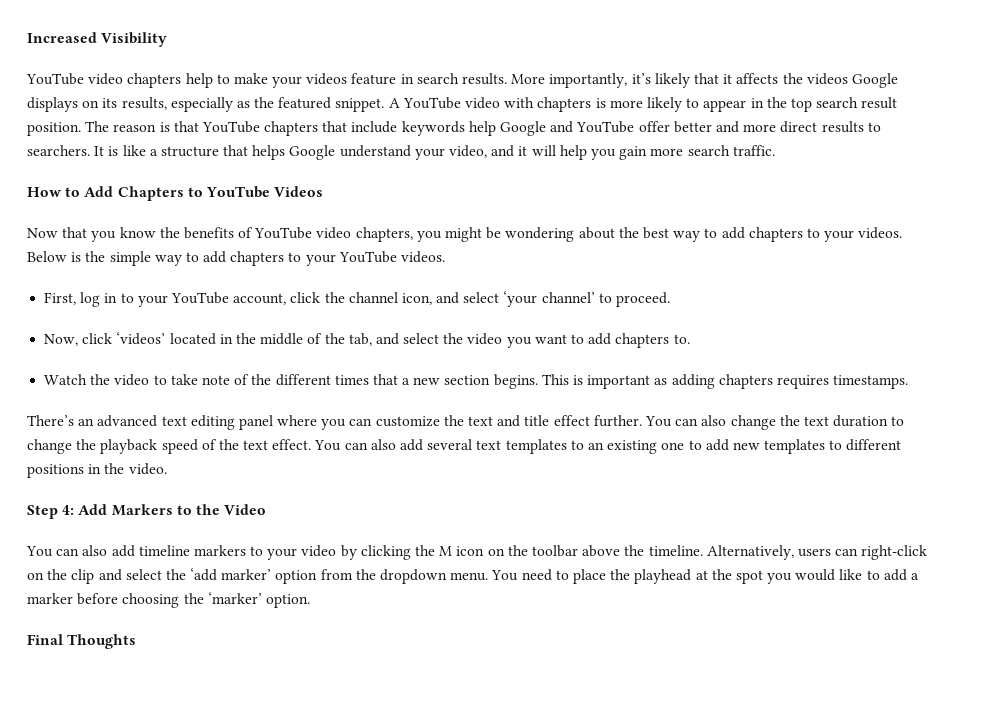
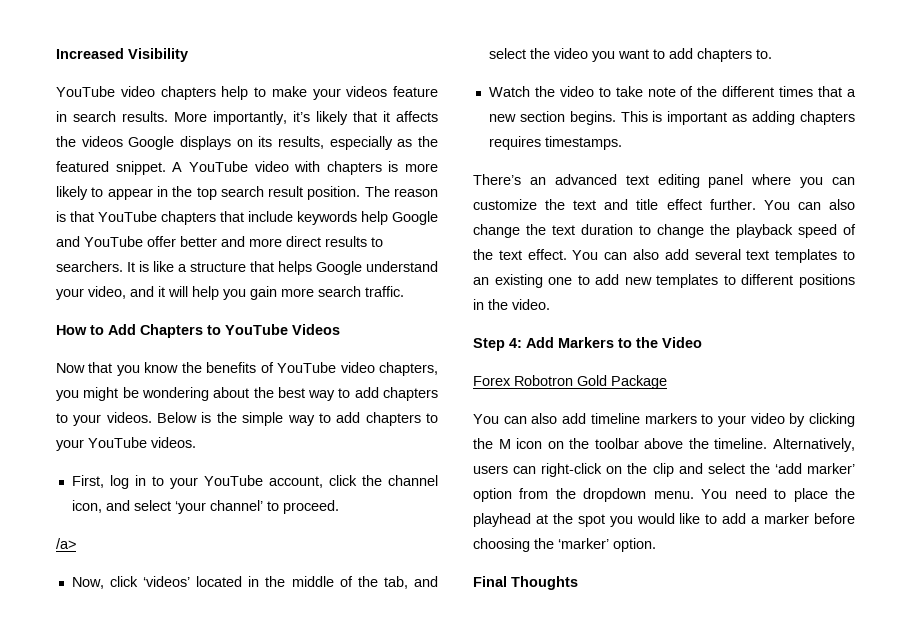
(671, 299) none -> [56,538,76,549] // /a>
(267, 509) none -> [473,375,667,389] // Forex Robotron Gold Package

